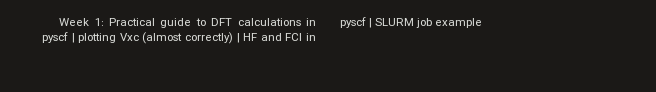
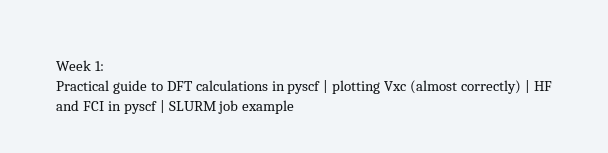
(104, 22) none -> (104, 66) //

